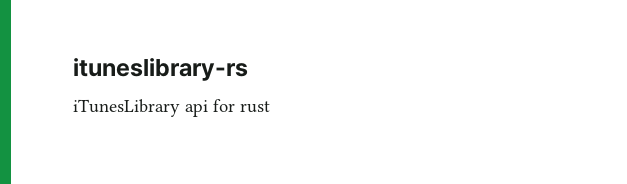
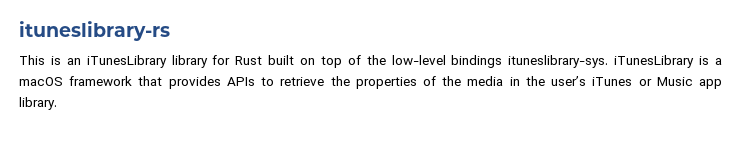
[73,99,270,117] iTunesLibrary api for rust -> [19,55,722,68] [19,76,722,89] [19,97,57,110] This is an iTunesLibrary library for Rust built on top of the low-level bindings ituneslibrary-sys. iTunesLibrary is a macOS framework that provides APIs to retrieve the properties of the media in the user’s iTunes or Music app library.

